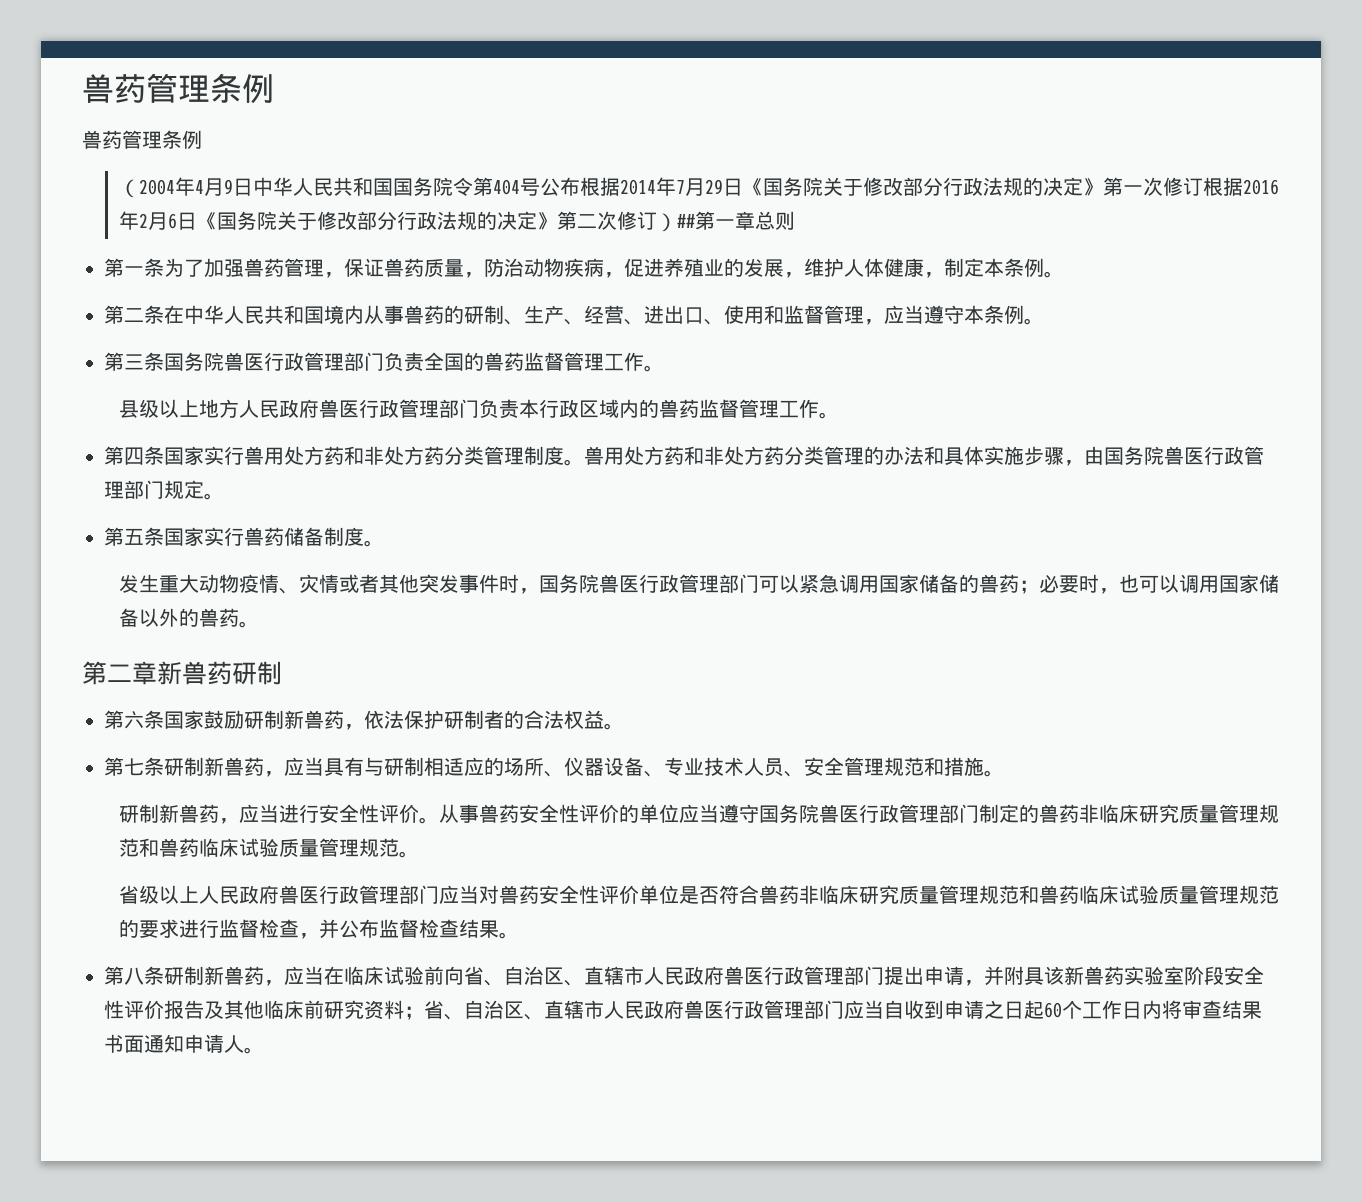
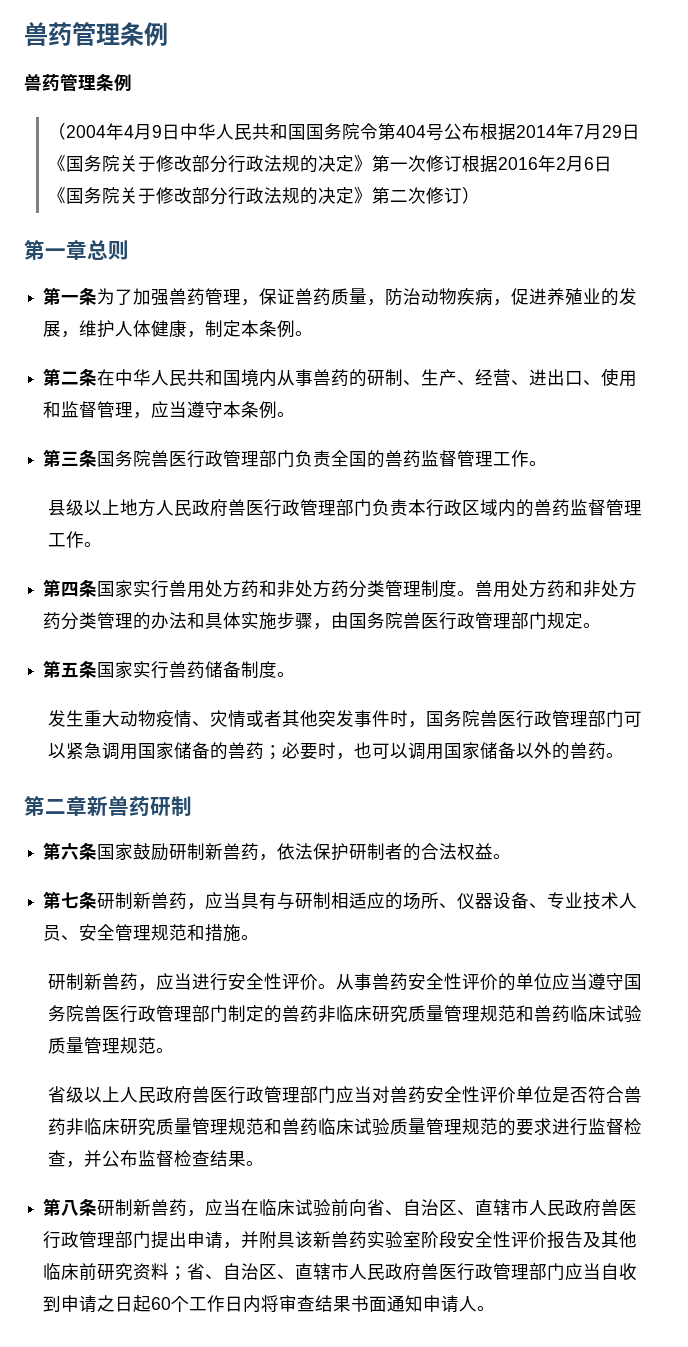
[676,214,695,228] ## -> (481, 195) //

